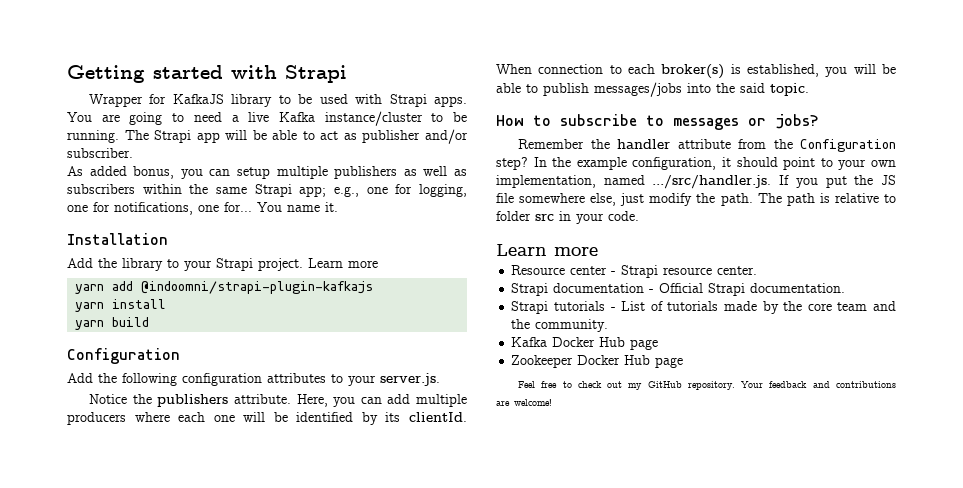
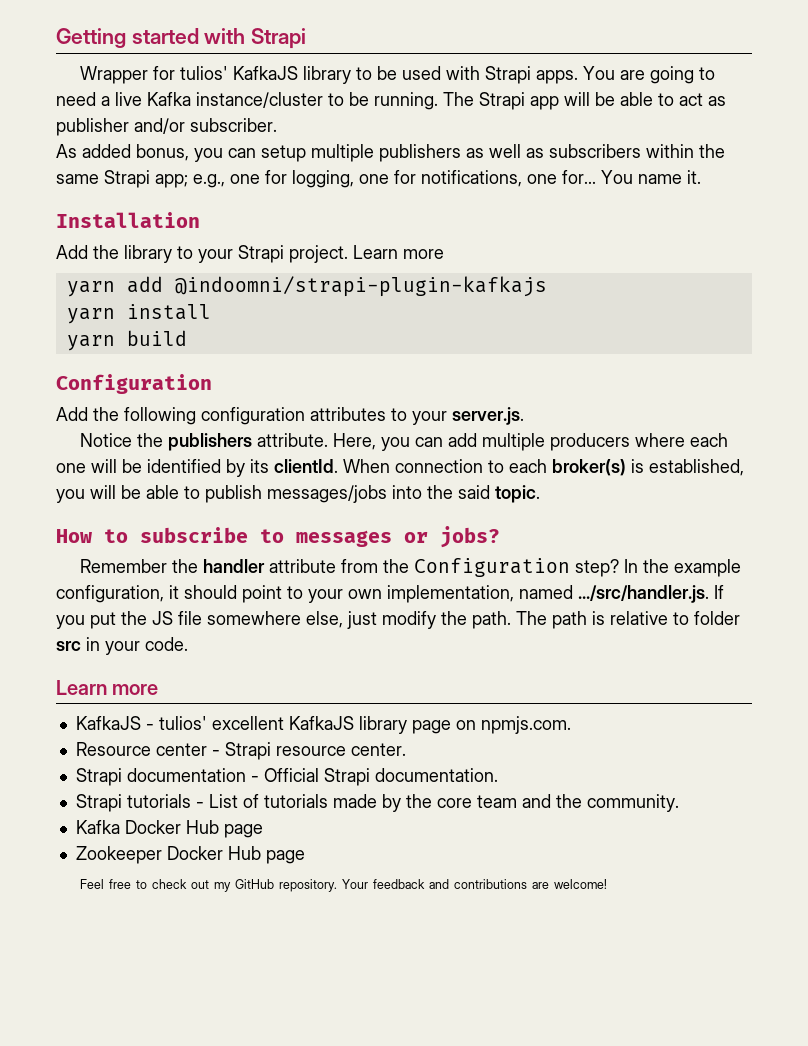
(167, 99) none -> [179,66,228,80] tulios'
(598, 251) none -> [75,716,571,734] // KafkaJS - tulios' excellent KafkaJS library page on npmjs.com.

